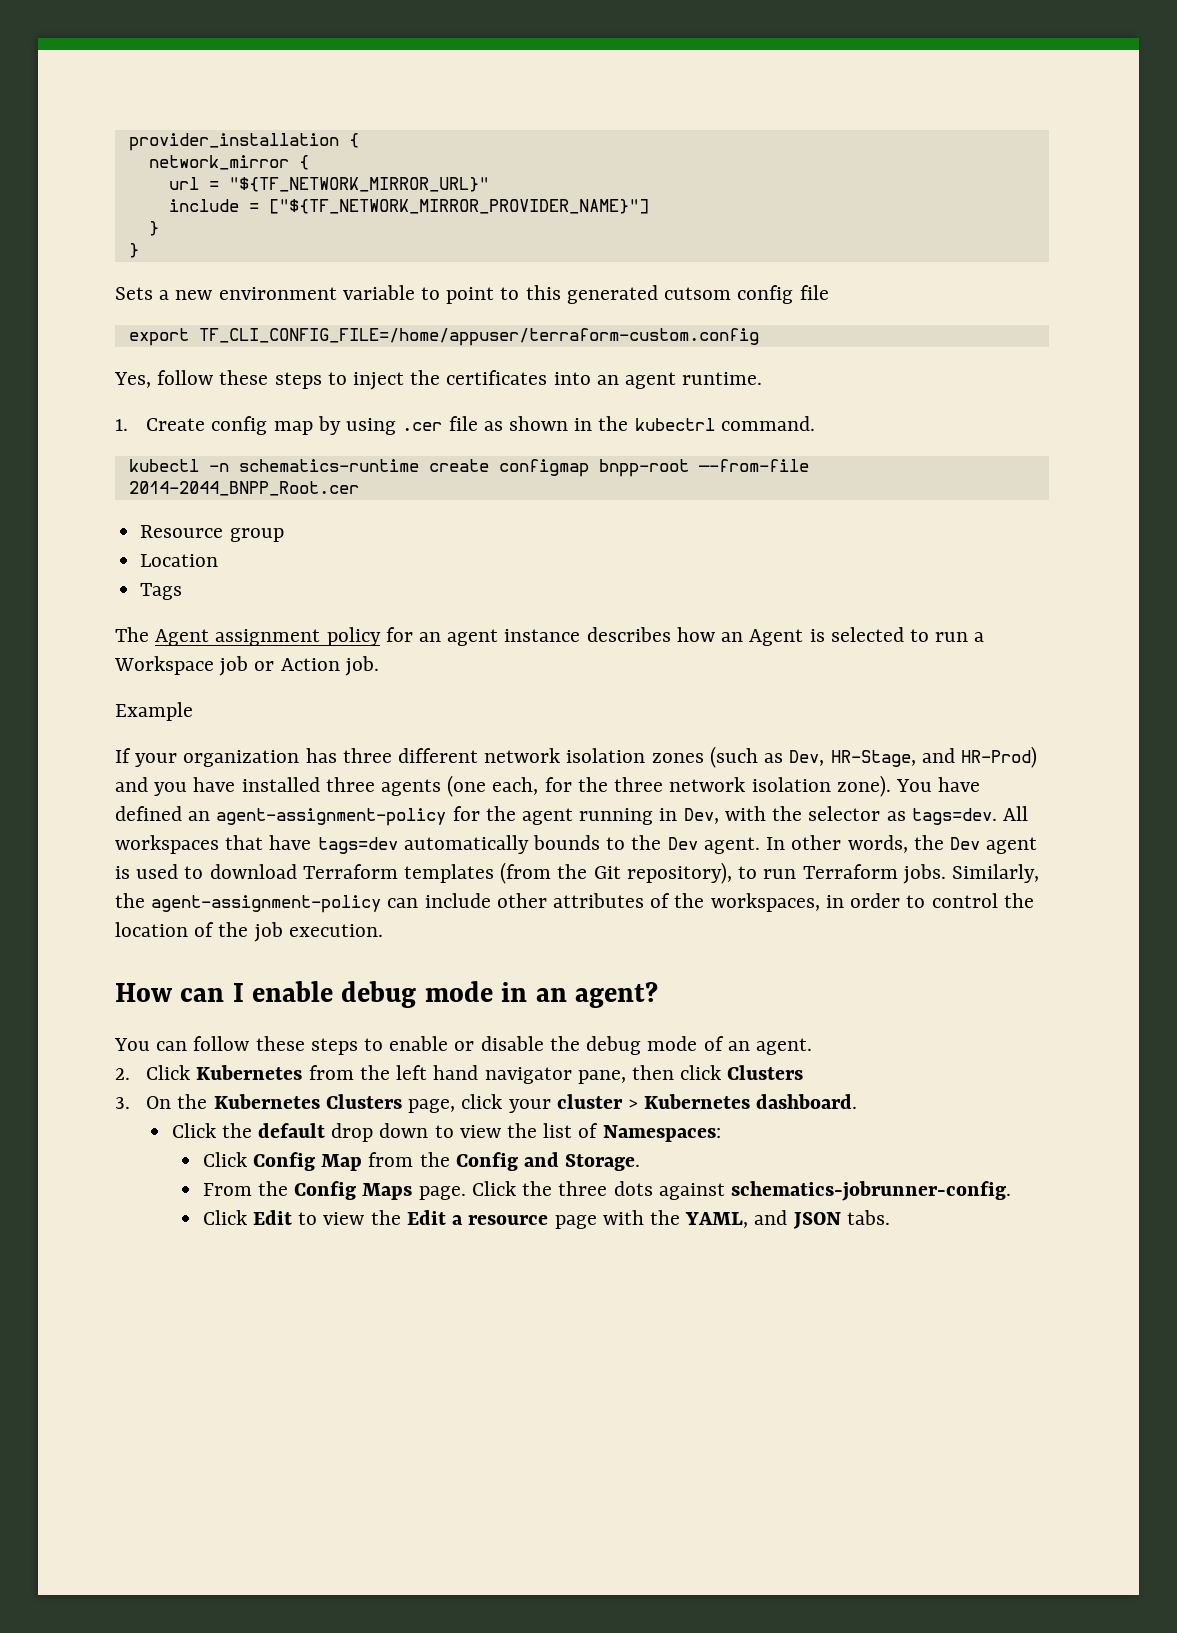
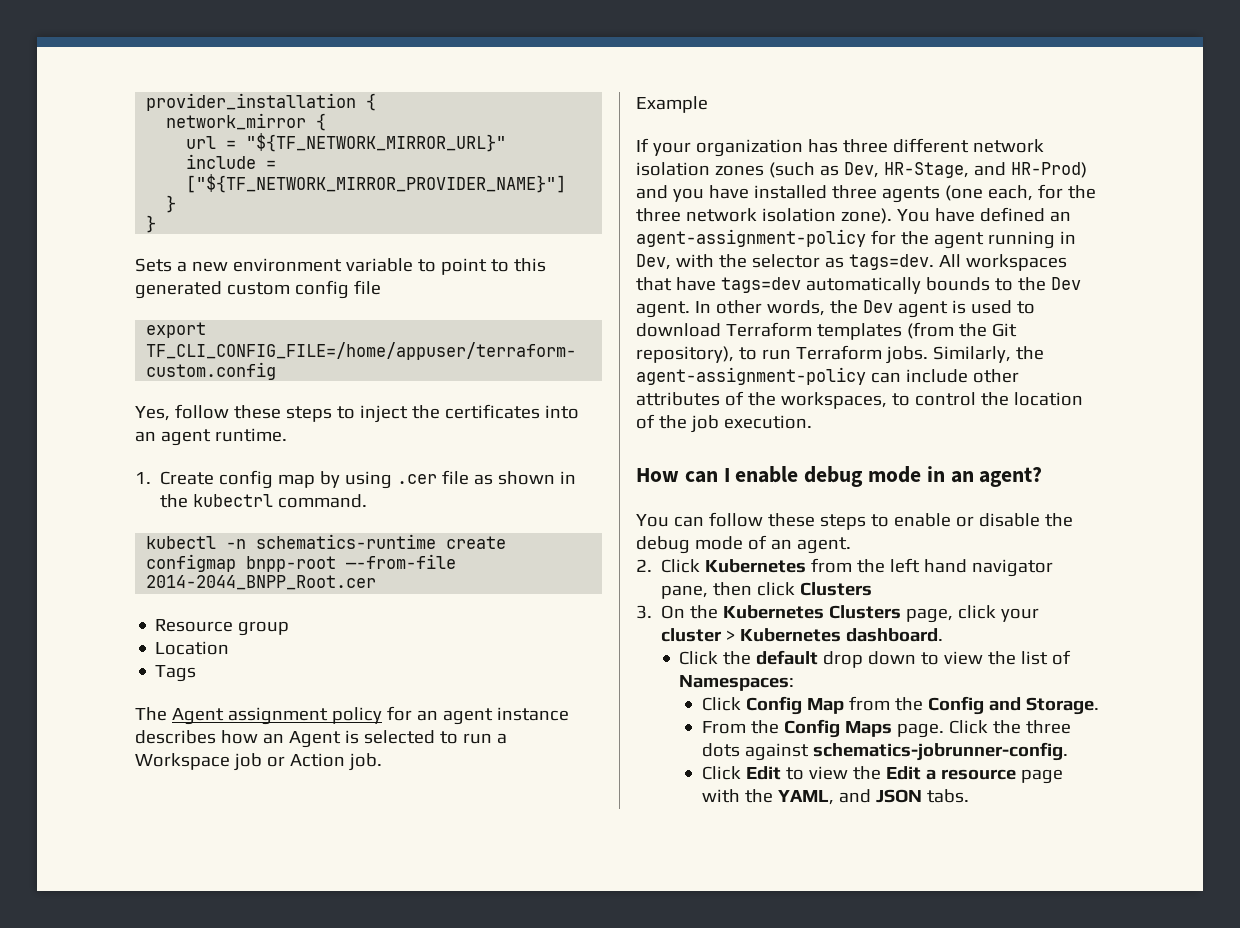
[664,287,732,300] cutsom -> [226,282,290,295] custom
[825,893,901,908] in order -> (887, 400) none

